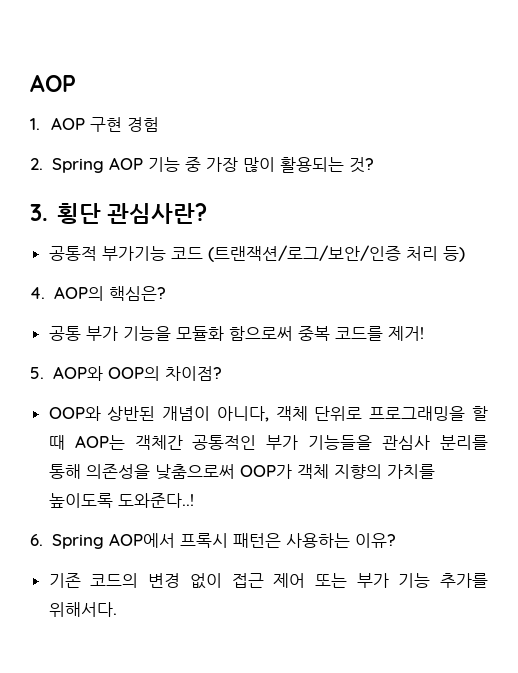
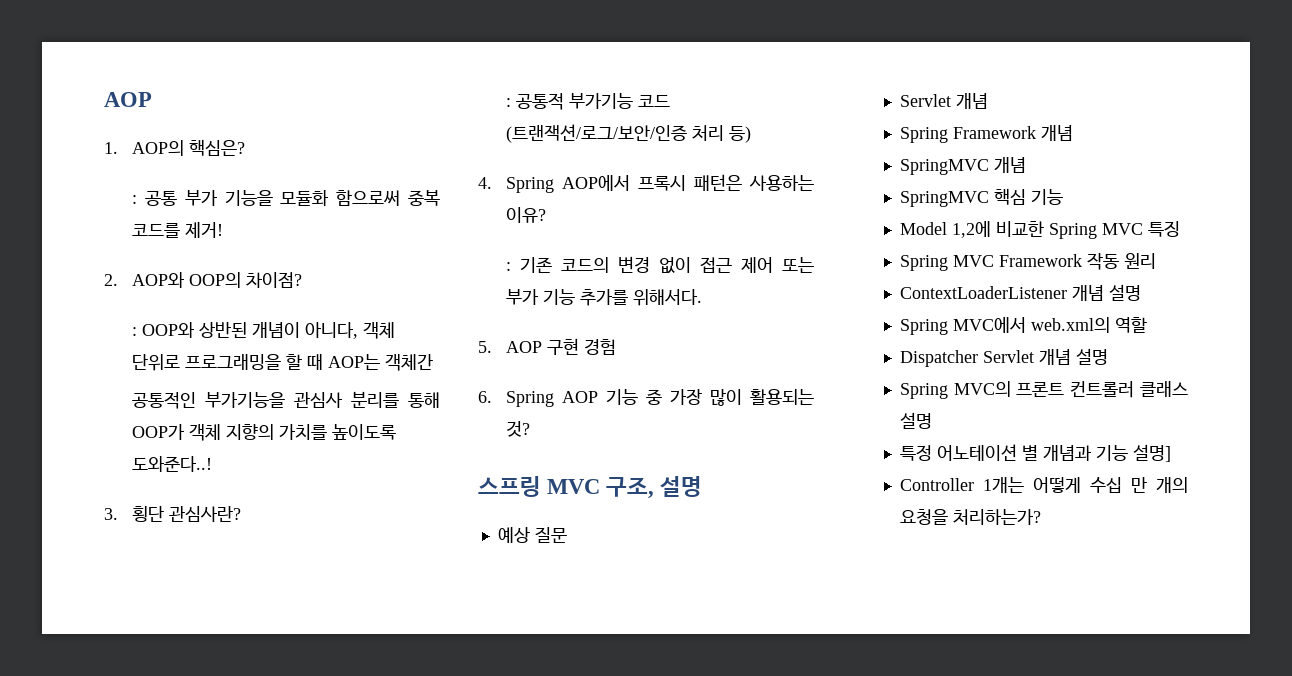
(40, 124) none -> [132,139,246,156] [132,189,440,207] [132,222,224,238] [104,272,303,288] [132,322,396,339] [132,353,434,371] [132,391,440,409] [132,424,397,441] [132,456,213,472] [104,506,242,522] [506,93,671,110] [506,124,752,143] [478,174,814,193] [506,207,547,223] [506,256,814,274] [506,289,703,306] [478,341,492,353] AOP의 핵심은? // : 공통 부가 기능을 모듈화 함으로써 중복 코드를 제거! // 2. AOP와 OOP의 차이점? // : OOP와 상반된 개념이 아니다, 객체 단위로 프로그래밍을 할 때 AOP는 객체간 // 공통적인 부가기능을 관심사 분리를 통해 OOP가 객체 지향의 가치를 높이도록 도와준다..! // 3. 횡단 관심사란? // : 공통적 부가기능 코드 (트랜잭션/로그/보안/인증 처리 등) // 4. Spring AOP에서 프록시 패턴은 사용하는 이유? // : 기존 코드의 변경 없이 접근 제어 또는 부가 기능 추가를 위해서다. // 5.
[30,158,43,170] 2. -> [478,391,492,403] 6.
[30,203,207,224] [48,245,465,262] [30,286,166,301] [48,326,424,341] [30,366,222,381] [48,406,489,422] [48,435,488,450] [48,464,435,480] [48,493,194,508] [30,533,396,549] [48,573,488,589] [48,602,117,617] 3. 횡단 관심사란? // 공통적 부가기능 코드 (트랜잭션/로그/보안/인증 처리 등) // 4. AOP의 핵심은? // 공통 부가 기능을 모듈화 함으로써 중복 코드를 제거! // 5. AOP와 OOP의 차이점? // OOP와 상반된 개념이 아니다, 객체 단위로 프로그래밍을 할 때 AOP는 객체간 공통적인 부가 기능들을 관심사 분리를 통해 의존성을 낮춤으로써 OOP가 객체 지향의 가치를 높이도록 도와준다..! // 6. Spring AOP에서 프록시 패턴은 사용하는 이유? // 기존 코드의 변경 없이 접근 제어 또는 부가 기능 추가를 위해서다. -> [478,476,703,499] [497,527,567,543] [899,93,988,109] [899,125,1073,143] [899,157,1026,175] [899,188,1063,207] [899,221,1180,239] [899,252,1156,271] [899,284,1141,301] [899,317,1147,335] [899,348,1108,367] [899,381,1188,399] [899,412,932,429] [899,444,1171,462] [899,477,1188,493] [899,509,1041,525] 스프링 MVC 구조, 설명 // 예상 질문 // Servlet 개념 // Spring Framework 개념 // SpringMVC 개념 // SpringMVC 핵심 기능 // Model 1,2에 비교한 Spring MVC 특징 // Spring MVC Framework 작동 원리 // ContextLoaderListener 개념 설명 // Spring MVC에서 web.xml의 역할 // Dispatcher Servlet 개념 설명 // Spring MVC의 프론트 컨트롤러 클래스 설명 // 특정 어노테이션 별 개념과 기능 설명] // Controller 1개는 어떻게 수십 만 개의 요청을 처리하는가?

